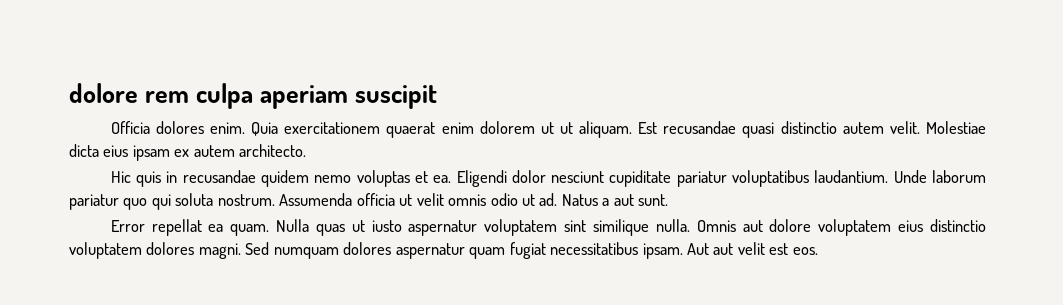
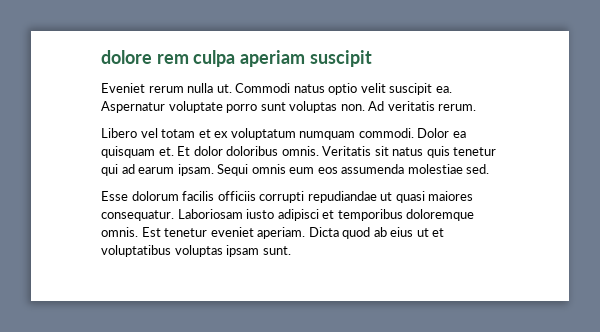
[110,121,987,138] [69,144,307,161] [110,170,986,187] [69,193,669,210] [110,219,987,236] [69,242,818,259] Officia dolores enim. Quia exercitationem quaerat enim dolorem ut ut aliquam. Est recusandae quasi distinctio autem velit. Molestiae dicta eius ipsam ex autem architecto. // Hic quis in recusandae quidem nemo voluptas et ea. Eligendi dolor nesciunt cupiditate pariatur voluptatibus laudantium. Unde laborum pariatur quo qui soluta nostrum. Assumenda officia ut velit omnis odio ut ad. Natus a aut sunt. // Error repellat ea quam. Nulla quas ut iusto aspernatur voluptatem sint similique nulla. Omnis aut dolore voluptatem eius distinctio voluptatem dolores magni. Sed numquam dolores aspernatur quam fugiat necessitatibus ipsam. Aut aut velit est eos. -> [101,83,452,95] [101,101,477,113] [101,128,466,140] [101,146,497,158] [101,164,490,176] [101,191,474,203] [101,209,475,221] [101,227,445,239] [101,245,291,257] Eveniet rerum nulla ut. Commodi natus optio velit suscipit ea. Aspernatur voluptate porro sunt voluptas non. Ad veritatis rerum. // Libero vel totam et ex voluptatum numquam commodi. Dolor ea quisquam et. Et dolor doloribus omnis. Veritatis sit natus quis tenetur qui ad earum ipsam. Sequi omnis eum eos assumenda molestiae sed. // Esse dolorum facilis officiis corrupti repudiandae ut quasi maiores consequatur. Laboriosam iusto adipisci et temporibus doloremque omnis. Est tenetur eveniet aperiam. Dicta quod ab eius ut et voluptatibus voluptas ipsam sunt.

